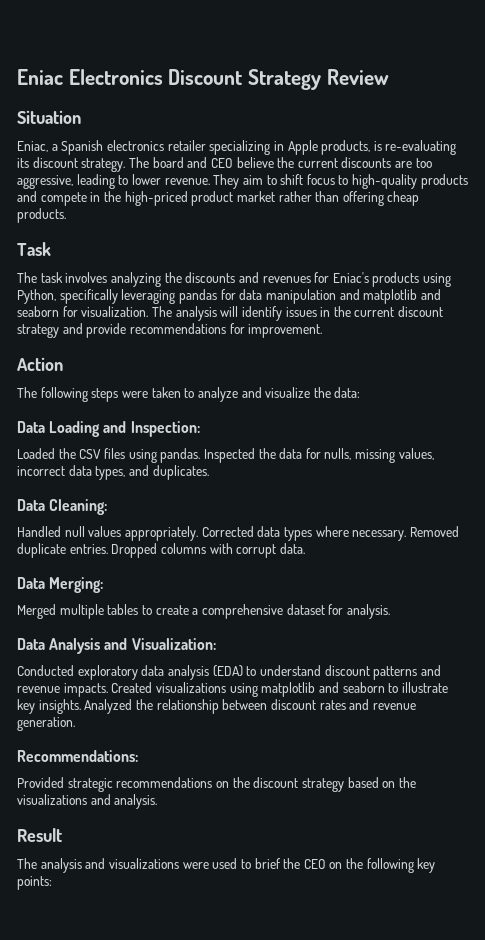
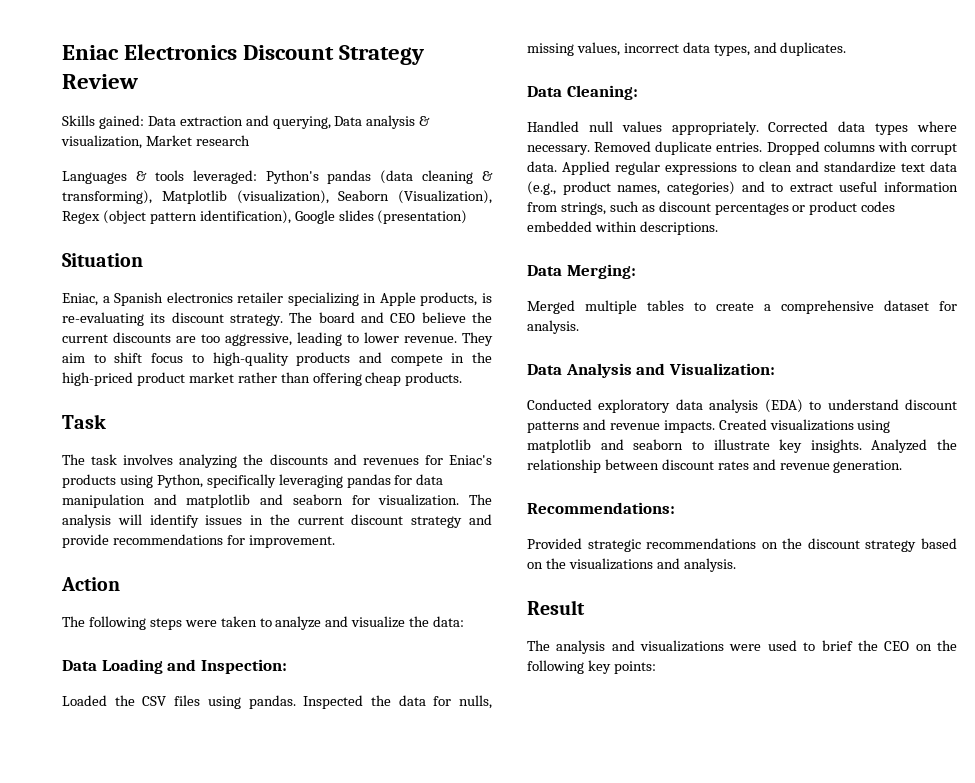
(389, 77) none -> [62,115,431,129] [61,135,250,149] [62,170,493,184] [62,190,492,204] [62,210,468,224] // Skills gained: Data extraction and querying, Data analysis & visualization, Market research // Languages & tools leveraged: Python's pandas (data cleaning & transforming), Matplotlib (visualization), Seaborn (Visualization), Regex (object pattern identification), Google slides (presentation)
(305, 548) none -> [562,161,957,175] [527,181,958,195] [527,201,896,215] [527,221,718,235] Applied regular expressions to clean and standardize text data (e.g., product names, categories) and to extract useful information from strings, such as discount percentages or product codes embedded within descriptions.

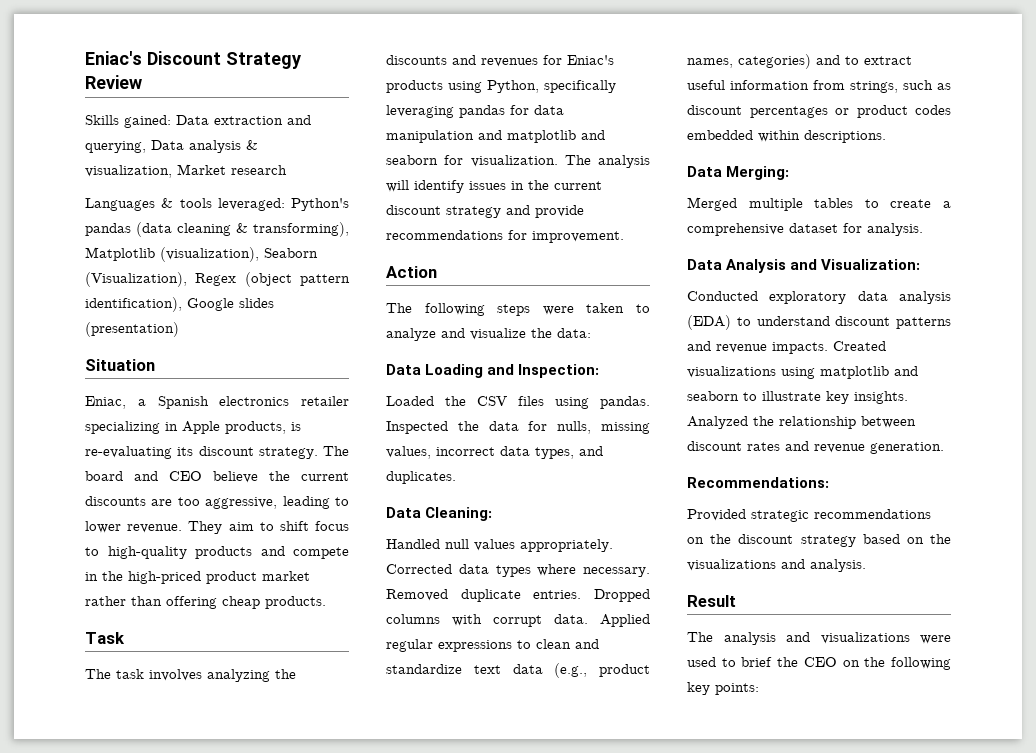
[62,44,238,60] Eniac Electronics -> [85,51,142,65] Eniac's

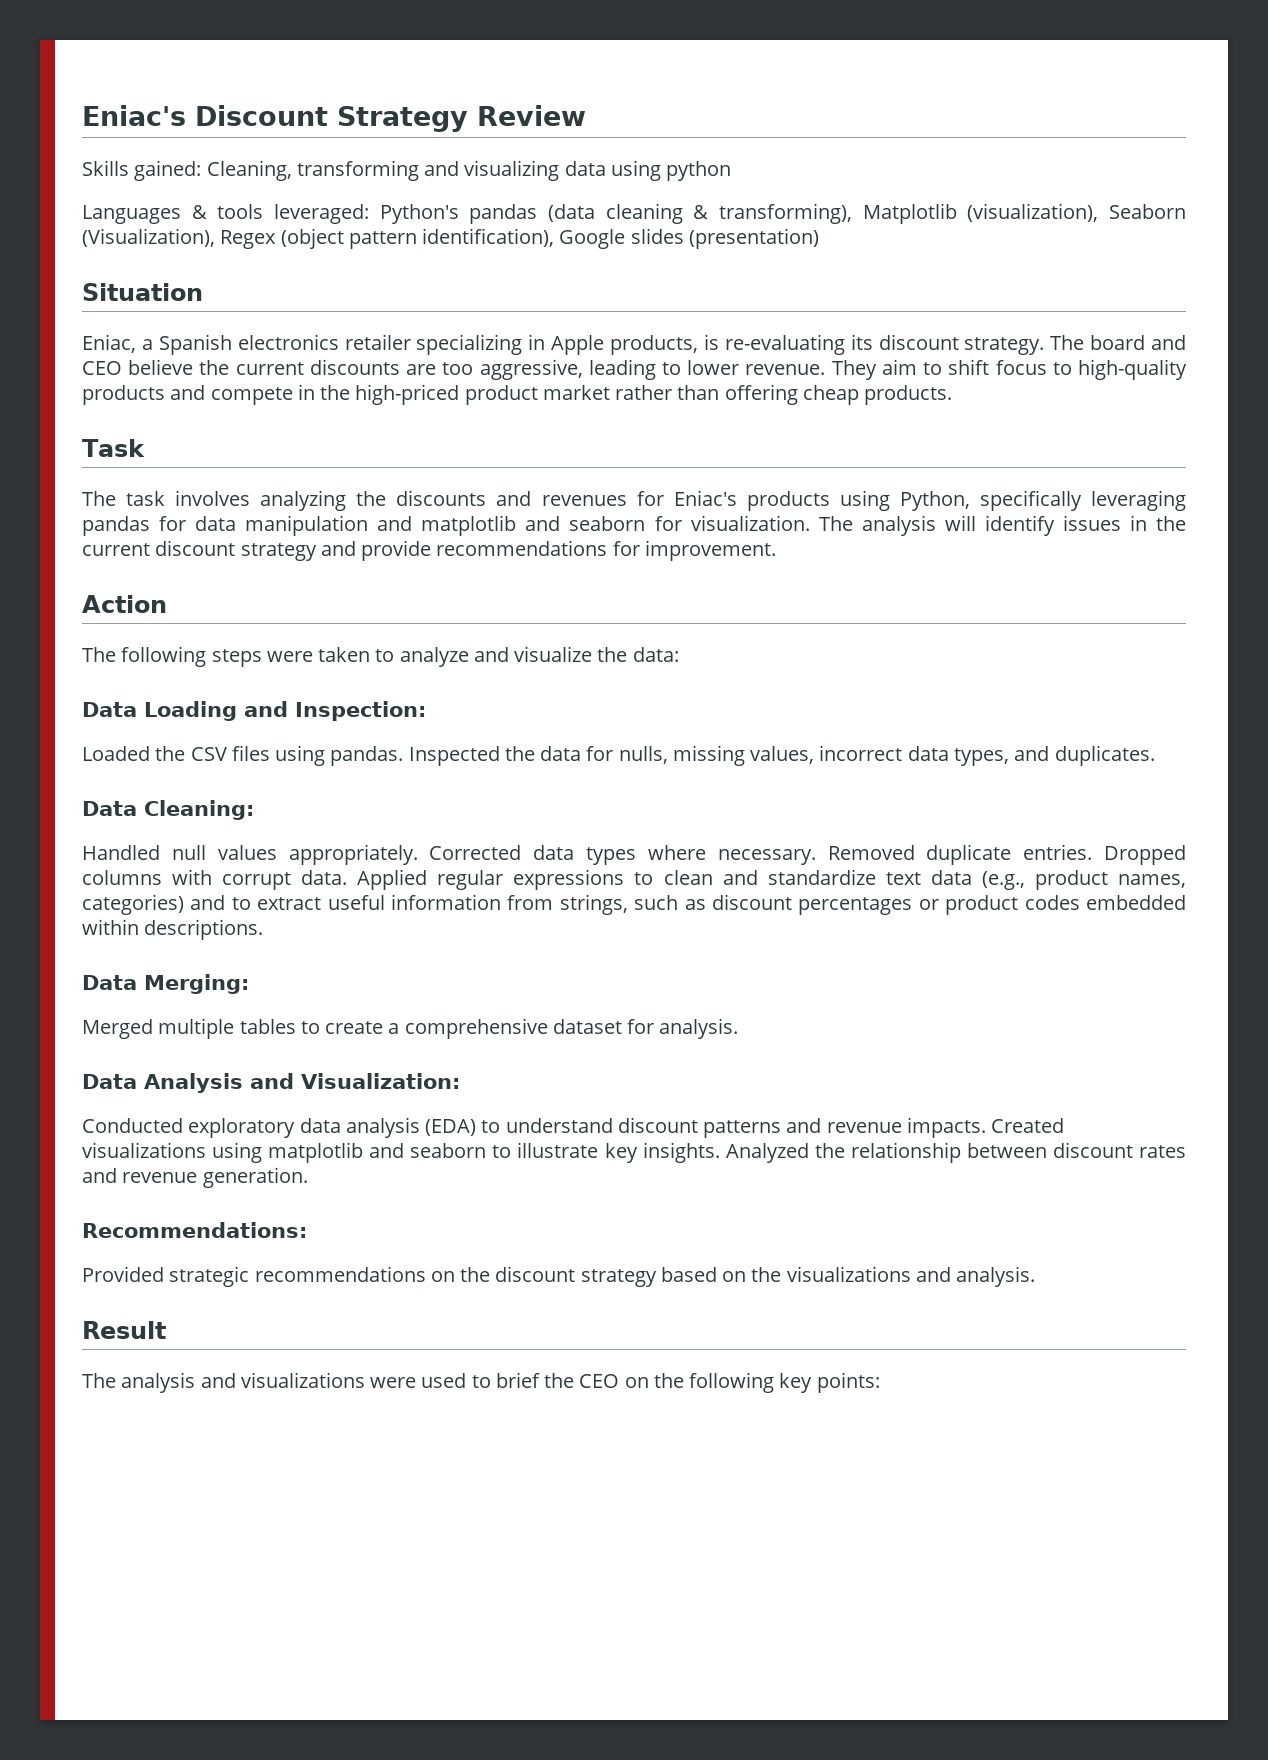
[176,115,311,125] [85,140,258,153] [85,164,287,178] Data extraction and querying, Data analysis & visualization, Market research -> [206,160,732,181] Cleaning, transforming and visualizing data using python

